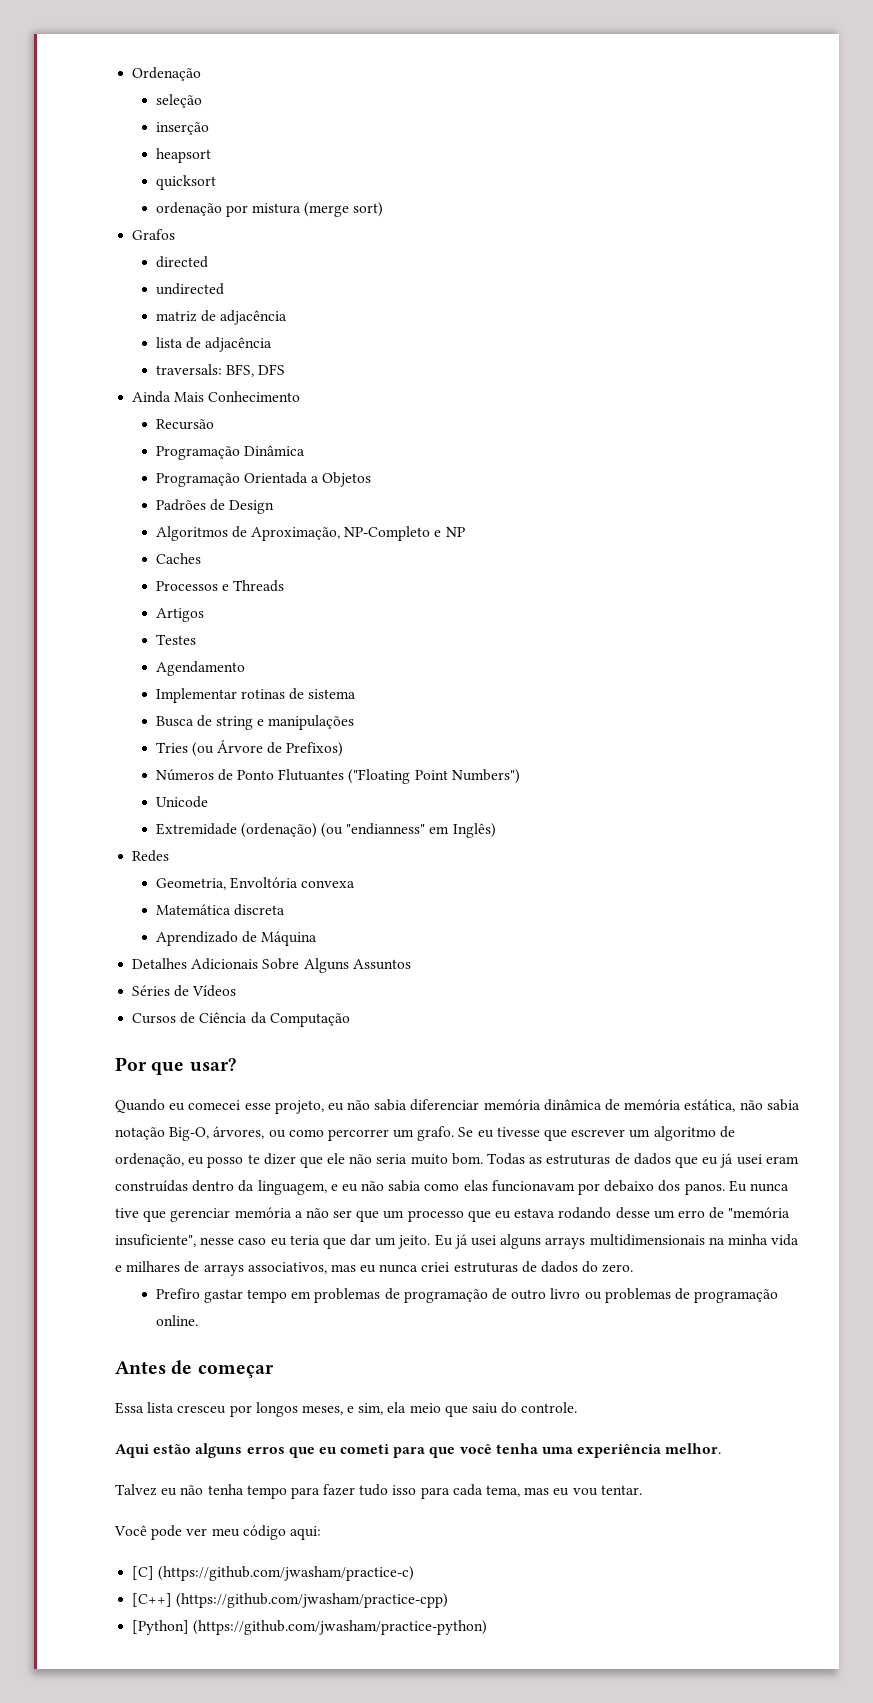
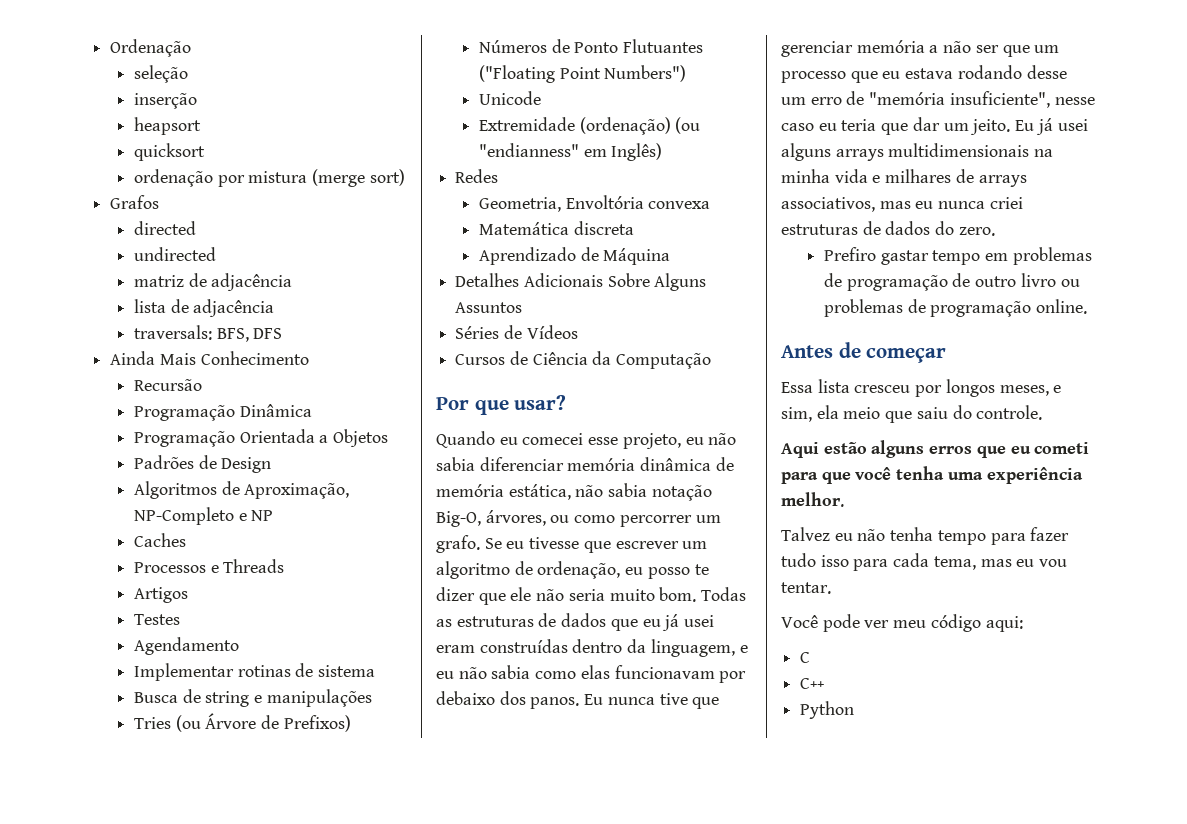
[132,1566,415,1581] [132,1593,449,1608] [132,1620,488,1635] [C] (https://github.com/jwasham/practice-c) // [C++] (https://github.com/jwasham/practice-cpp) // [Python] (https://github.com/jwasham/practice-python) -> [800,652,811,663] [800,678,825,689] [800,701,855,719] C // C++ // Python

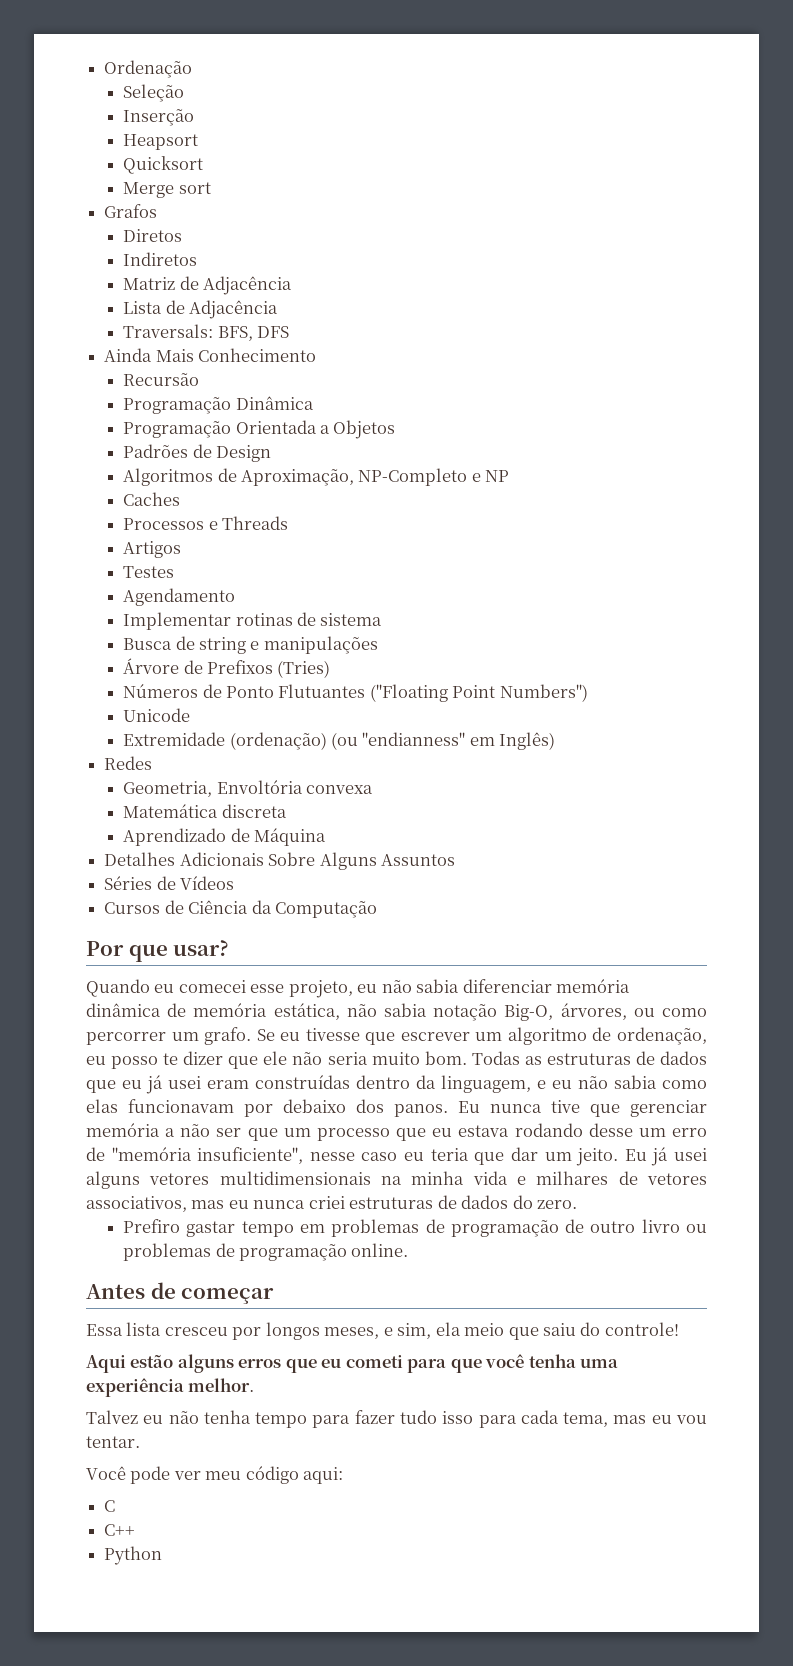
[134,65,189,83] [134,93,198,109] [134,117,202,135] [134,143,206,161] [134,169,405,187] [110,195,160,209] [134,221,197,235] [134,247,217,261] [134,273,293,291] [134,299,275,317] [134,325,213,340] seleção // inserção // heapsort // quicksort // ordenação por mistura (merge sort) // Grafos // directed // undirected // matriz de adjacência // lista de adjacência // traversals: -> [123,84,185,102] [123,108,195,126] [123,134,199,150] [123,156,204,174] [123,182,211,198] [104,204,158,218] [123,229,183,242] [123,252,198,266] [123,276,292,295] [123,300,278,319] [123,324,214,338] Seleção // Inserção // Heapsort // Quicksort // Merge sort // Grafos // Diretos // Indiretos // Matriz de Adjacência // Lista de Adjacência // Traversals:
[134,713,351,732] Tries (ou Árvore de Prefixos) -> [123,658,331,678] Árvore de Prefixos (Tries)
[835,149,884,161] arrays -> [149,1173,210,1185] vetores
[978,175,1027,187] arrays -> [647,1173,707,1185] vetores
[976,405,1043,420] controle. -> [604,1322,679,1336] controle!

